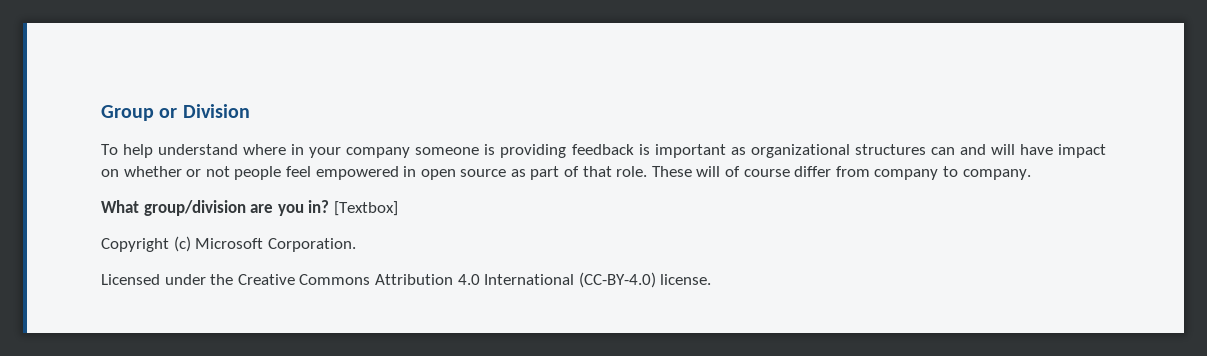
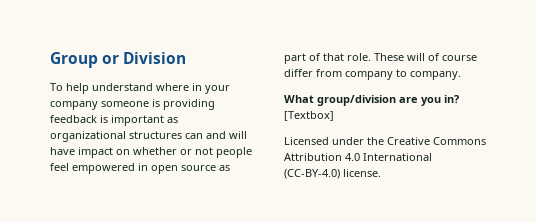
[101,236,356,252] // Copyright (c) Microsoft Corporation. -> (334, 116) none

